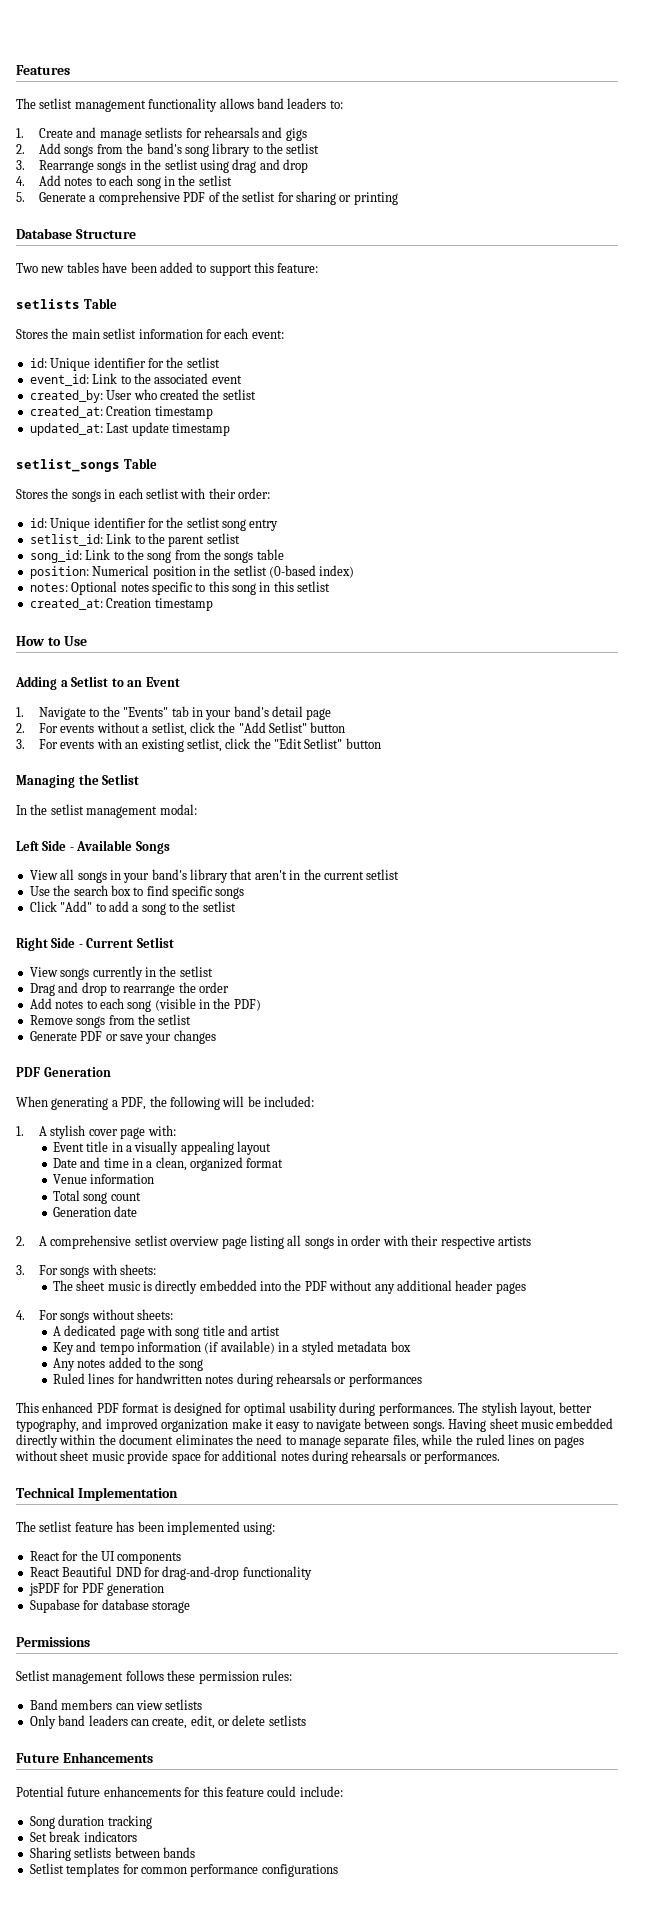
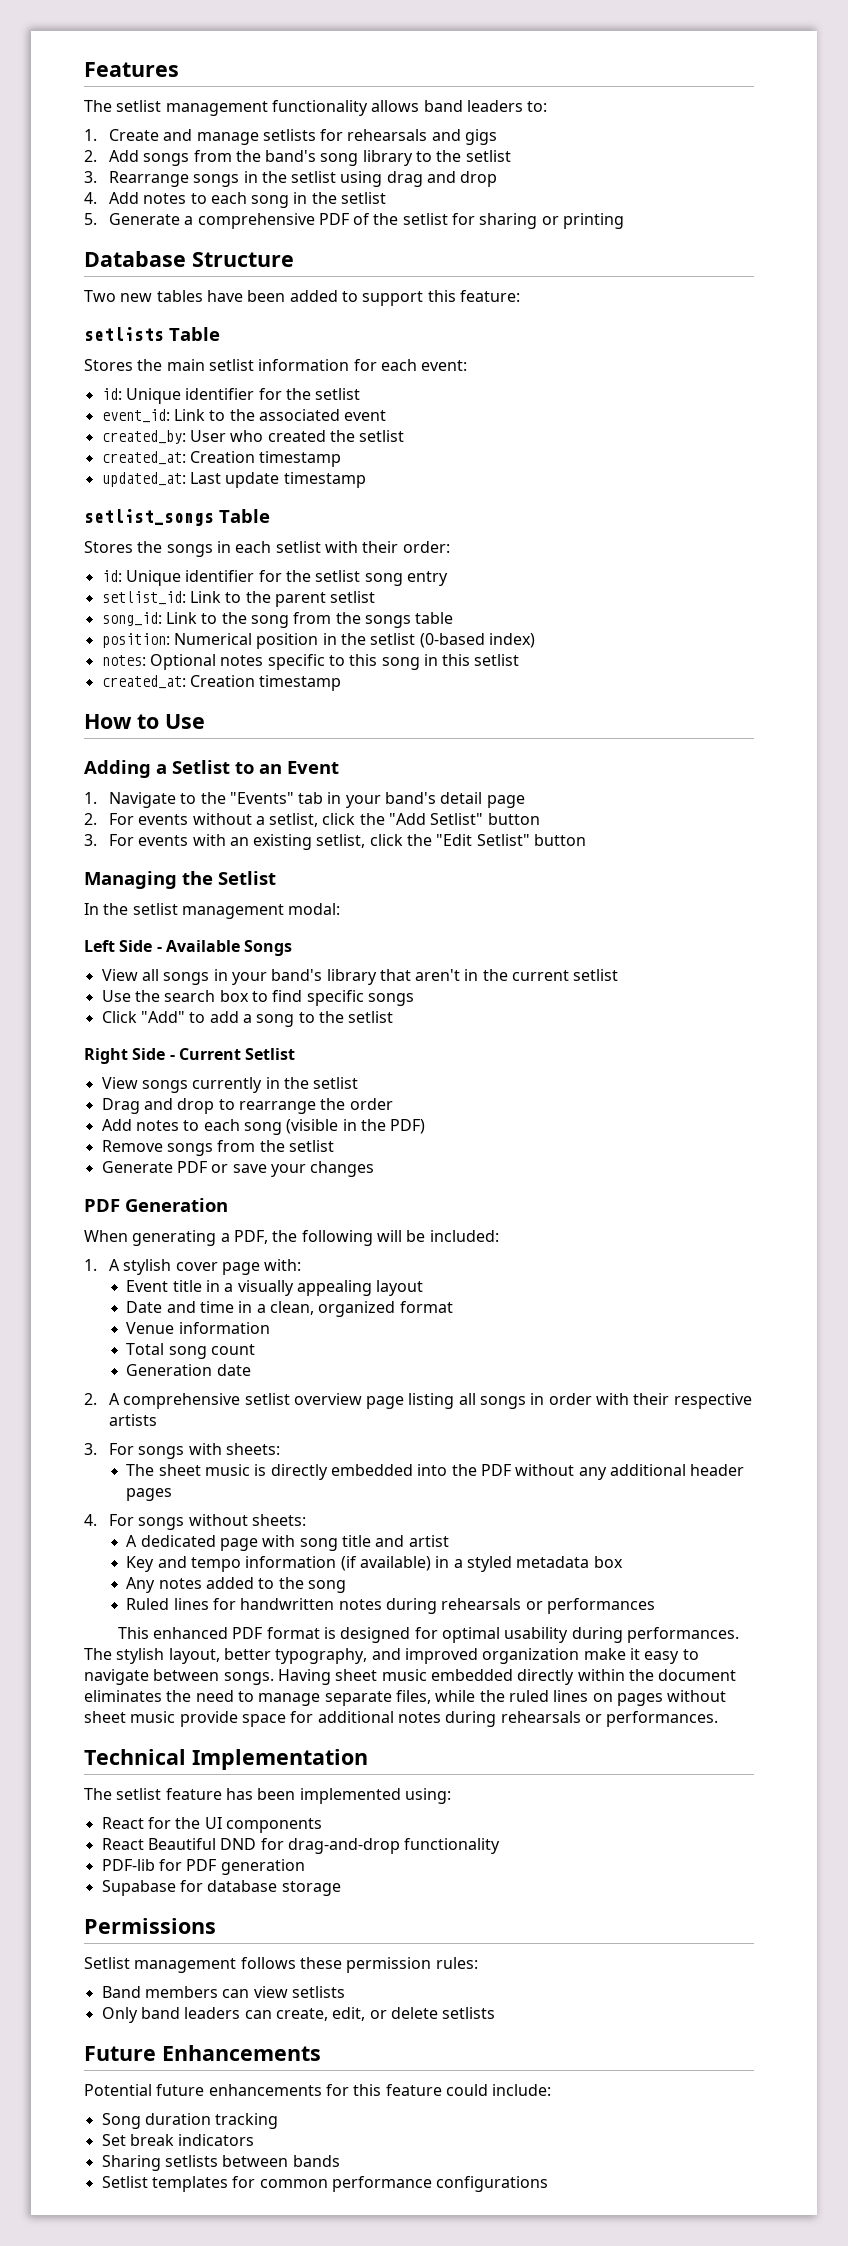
[28,1583,60,1596] jsPDF -> [101,1859,155,1871] PDF-lib

